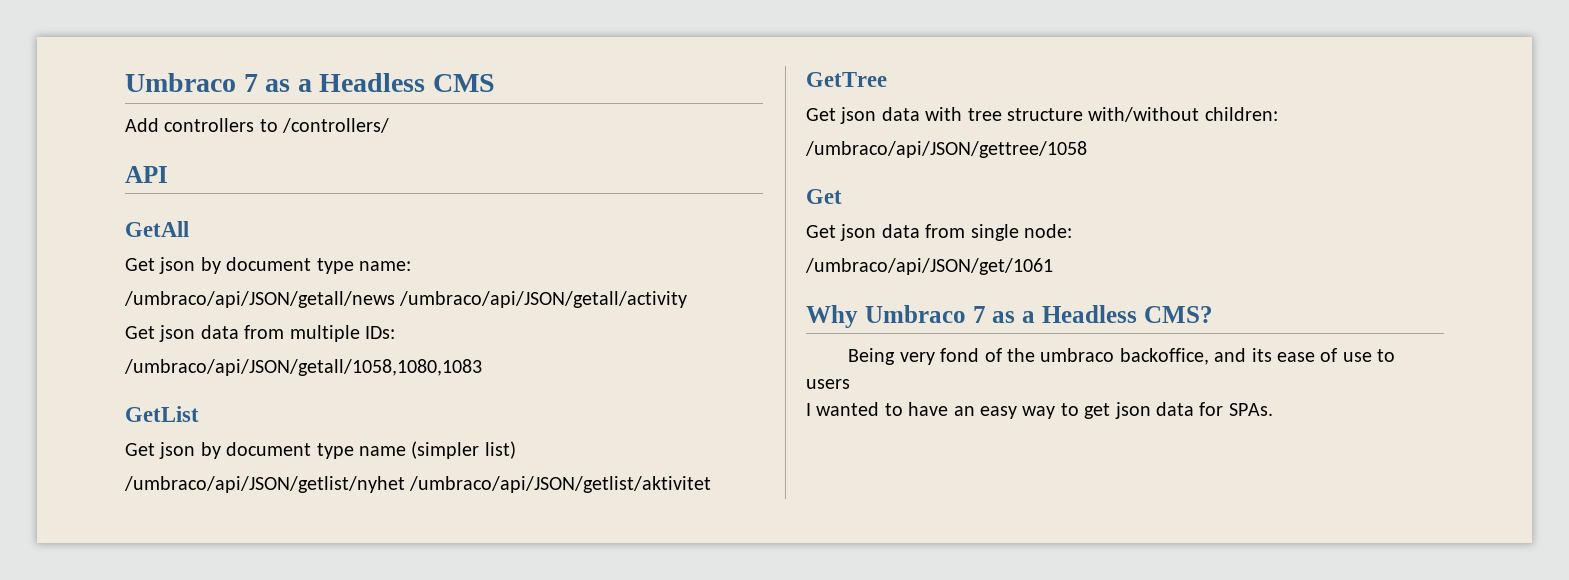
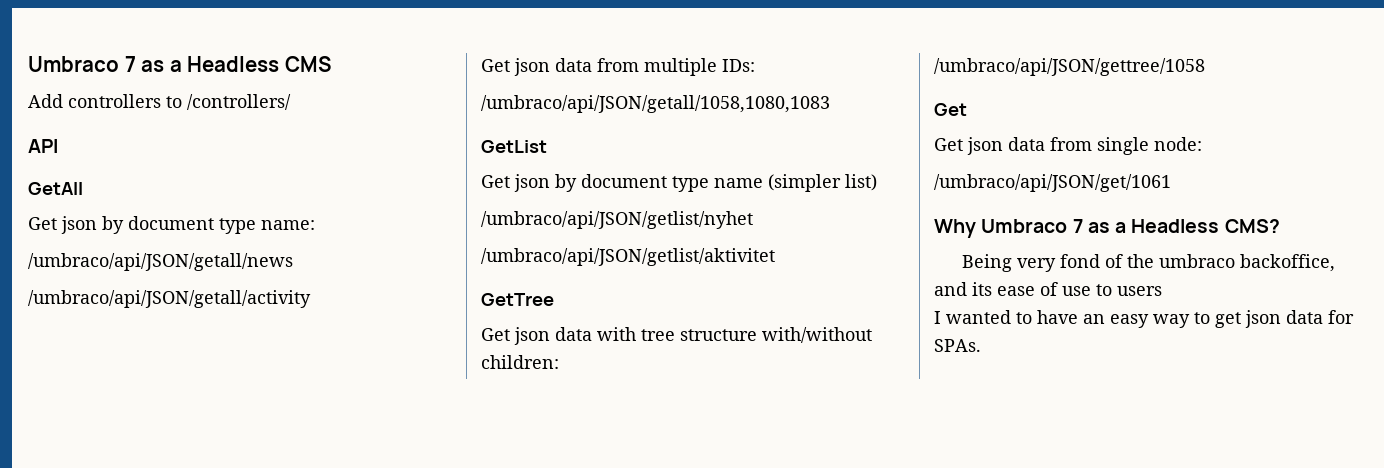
(395, 299) none -> (293, 262) //
(405, 484) none -> (753, 220) //

